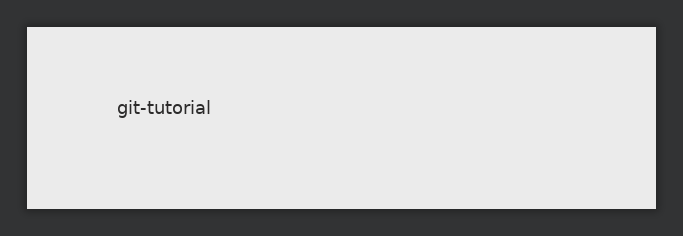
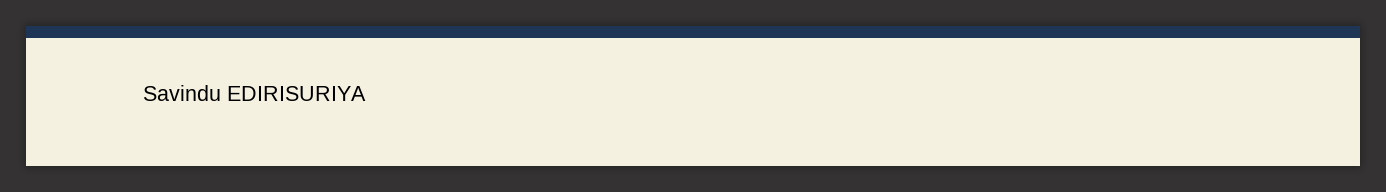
[117,100,211,118] git-tutorial -> [143,85,366,101] Savindu EDIRISURIYA

